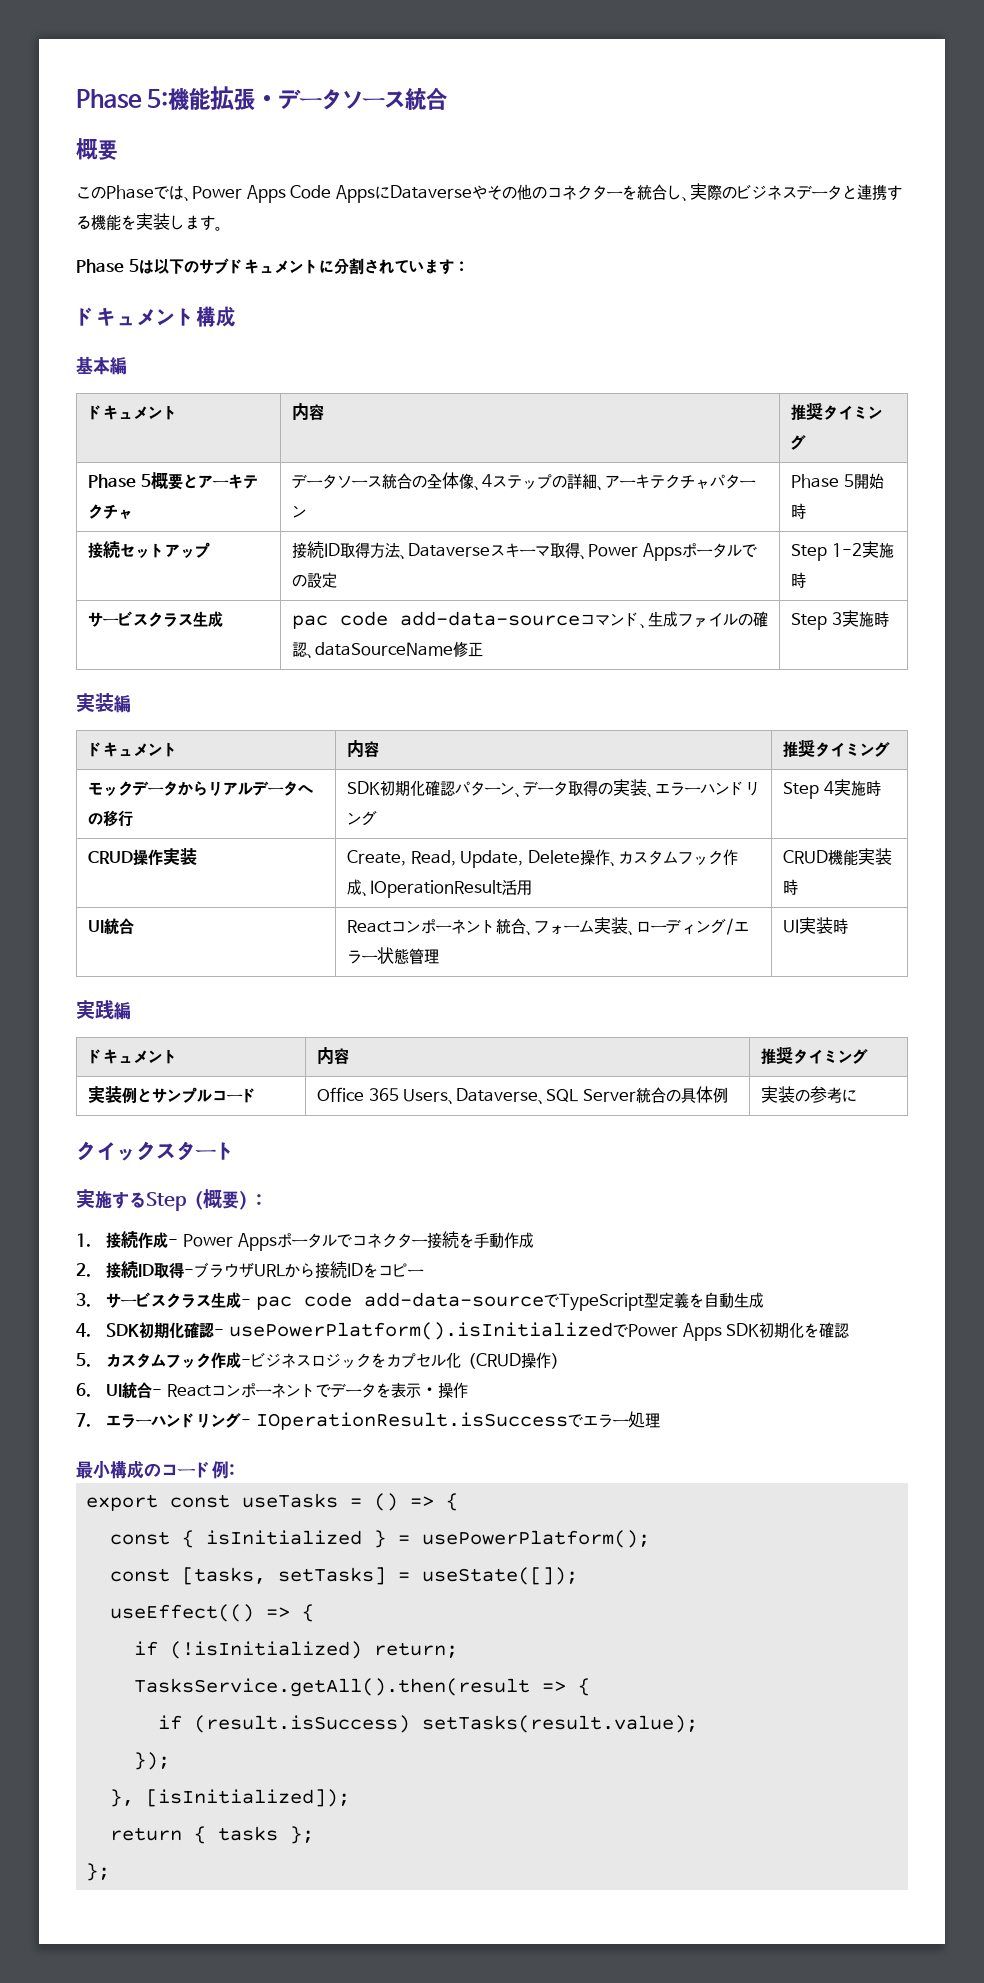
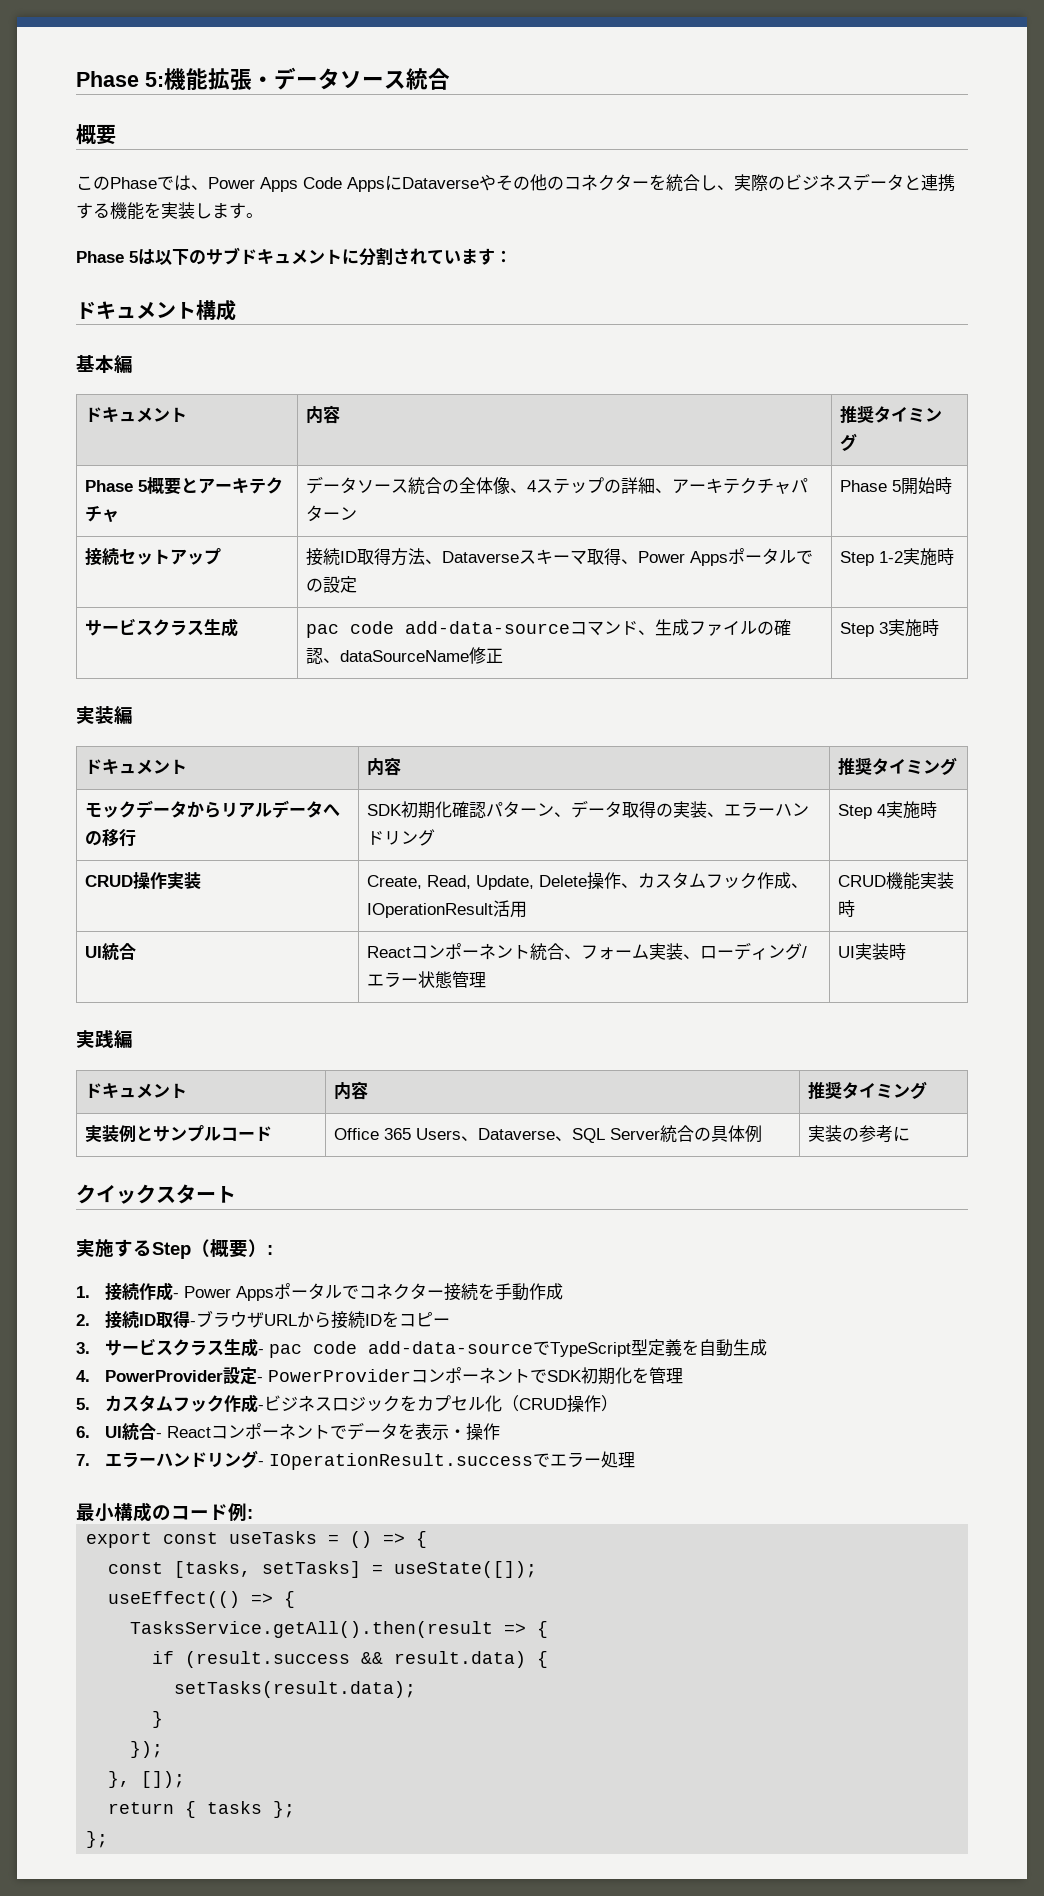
[106,1322,722,1341] SDK初期化確認- usePowerPlatform().isInitializedでPower Apps -> [105,1367,548,1385] PowerProvider設定- PowerProviderコンポーネントで
[819,1322,850,1339] 確認 -> [649,1367,684,1384] 管理
[255,1412,568,1430] IOperationResult.isSuccess -> [269,1453,534,1470] IOperationResult.success
[110,1530,651,1548] // const { isInitialized } = usePowerPlatform(); -> (428, 1539) none
[134,1641,459,1659] // if (!isInitialized) return; -> (296, 1599) none
[194,1715,699,1733] (result.isSuccess) setTasks(result.value); -> [185,1651,549,1668] [174,1681,417,1698] [152,1711,164,1728] (result.success && result.data) { // setTasks(result.data); // }
[146,1789,351,1807] [isInitialized]); -> [141,1771,186,1788] []);

